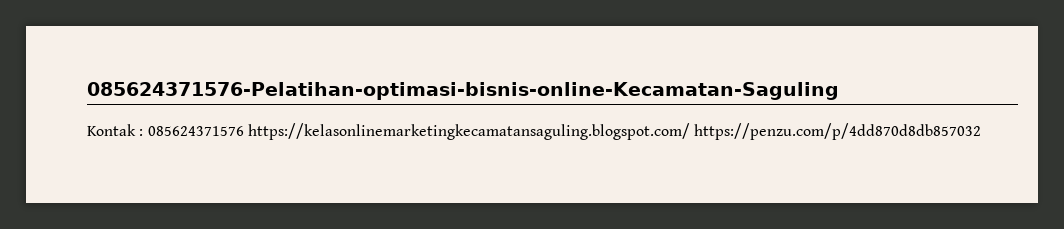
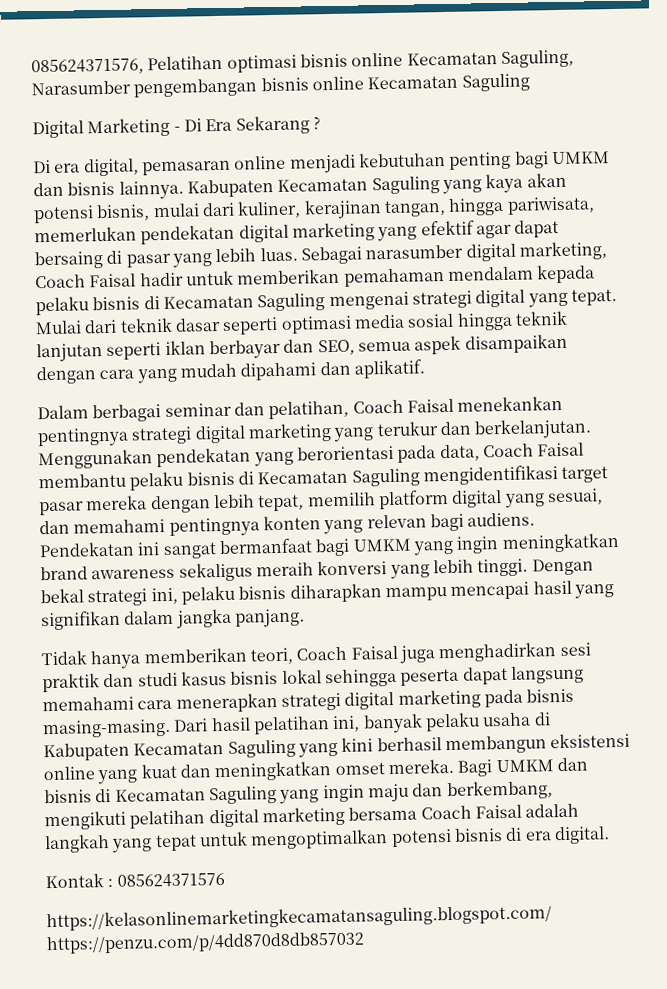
[87,82,839,100] 085624371576-Pelatihan-optimasi-bisnis-online-Kecamatan-Saguling -> [31,49,574,76] [31,73,530,98] [32,115,321,139] [33,151,610,177] [33,172,567,200] [33,196,595,224] [34,219,560,245] [34,241,607,270] [35,264,596,289] [35,288,617,316] [35,310,568,335] [36,333,568,363] [36,359,425,385] [37,395,564,423] [37,418,593,448] [38,442,585,470] [38,465,609,491] [39,488,603,516] [39,512,536,537] [39,532,620,560] [40,558,594,582] [40,580,614,607] [41,608,305,631] [41,642,591,670] [42,665,584,693] [42,688,575,713] [42,712,551,739] [43,732,631,762] [43,757,588,785] [44,780,553,805] [44,803,580,831] [44,826,610,854] 085624371576, Pelatihan optimasi bisnis online Kecamatan Saguling, Narasumber pengembangan bisnis online Kecamatan Saguling // Digital Marketing - Di Era Sekarang ? // Di era digital, pemasaran online menjadi kebutuhan penting bagi UMKM dan bisnis lainnya. Kabupaten Kecamatan Saguling yang kaya akan potensi bisnis, mulai dari kuliner, kerajinan tangan, hingga pariwisata, memerlukan pendekatan digital marketing yang efektif agar dapat bersaing di pasar yang lebih luas. Sebagai narasumber digital marketing, Coach Faisal hadir untuk memberikan pemahaman mendalam kepada pelaku bisnis di Kecamatan Saguling mengenai strategi digital yang tepat. Mulai dari teknik dasar seperti optimasi media sosial hingga teknik lanjutan seperti iklan berbayar dan SEO, semua aspek disampaikan dengan cara yang mudah dipahami dan aplikatif. // Dalam berbagai seminar dan pelatihan, Coach Faisal menekankan pentingnya strategi digital marketing yang terukur dan berkelanjutan. Menggunakan pendekatan yang berorientasi pada data, Coach Faisal membantu pelaku bisnis di Kecamatan Saguling mengidentifikasi target pasar mereka dengan lebih tepat, memilih platform digital yang sesuai, dan memahami pentingnya konten yang relevan bagi audiens. Pendekatan ini sangat bermanfaat bagi UMKM yang ingin meningkatkan brand awareness sekaligus meraih konversi yang lebih tinggi. Dengan bekal strategi ini, pelaku bisnis diharapkan mampu mencapai hasil yang signifikan dalam jangka panjang. // Tidak hanya memberikan teori, Coach Faisal juga menghadirkan sesi praktik dan studi kasus bisnis lokal sehingga peserta dapat langsung memahami cara menerapkan strategi digital marketing pada bisnis masing-masing. Dari hasil pelatihan ini, banyak pelaku usaha di Kabupaten Kecamatan Saguling yang kini berhasil membangun eksistensi online yang kuat dan meningkatkan omset mereka. Bagi UMKM dan bisnis di Kecamatan Saguling yang ingin maju dan berkembang, mengikuti pelatihan digital marketing bersama Coach Faisal adalah langkah yang tepat untuk mengoptimalkan potensi bisnis di era digital.
(244, 131) none -> (225, 880) //

